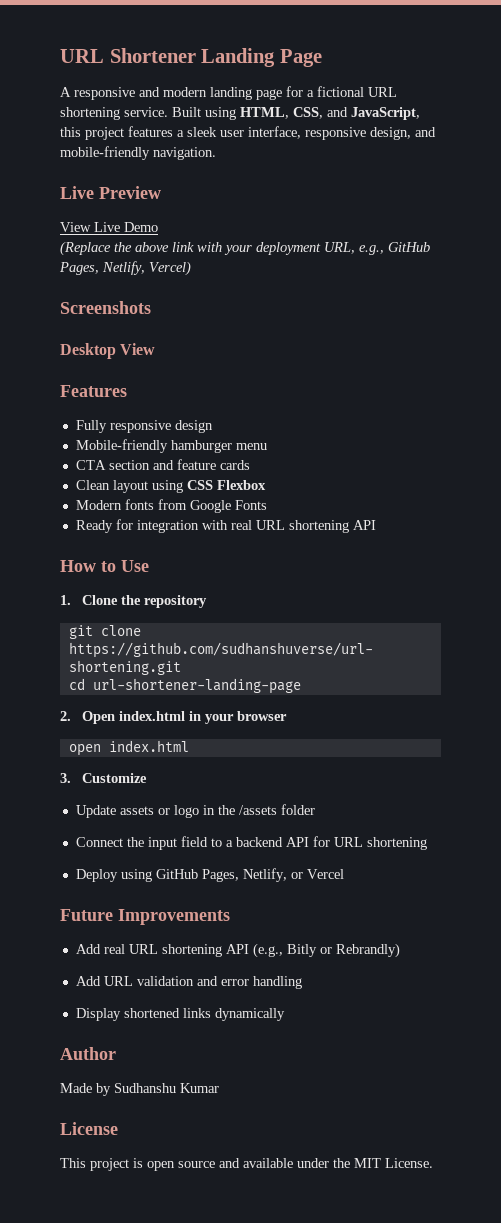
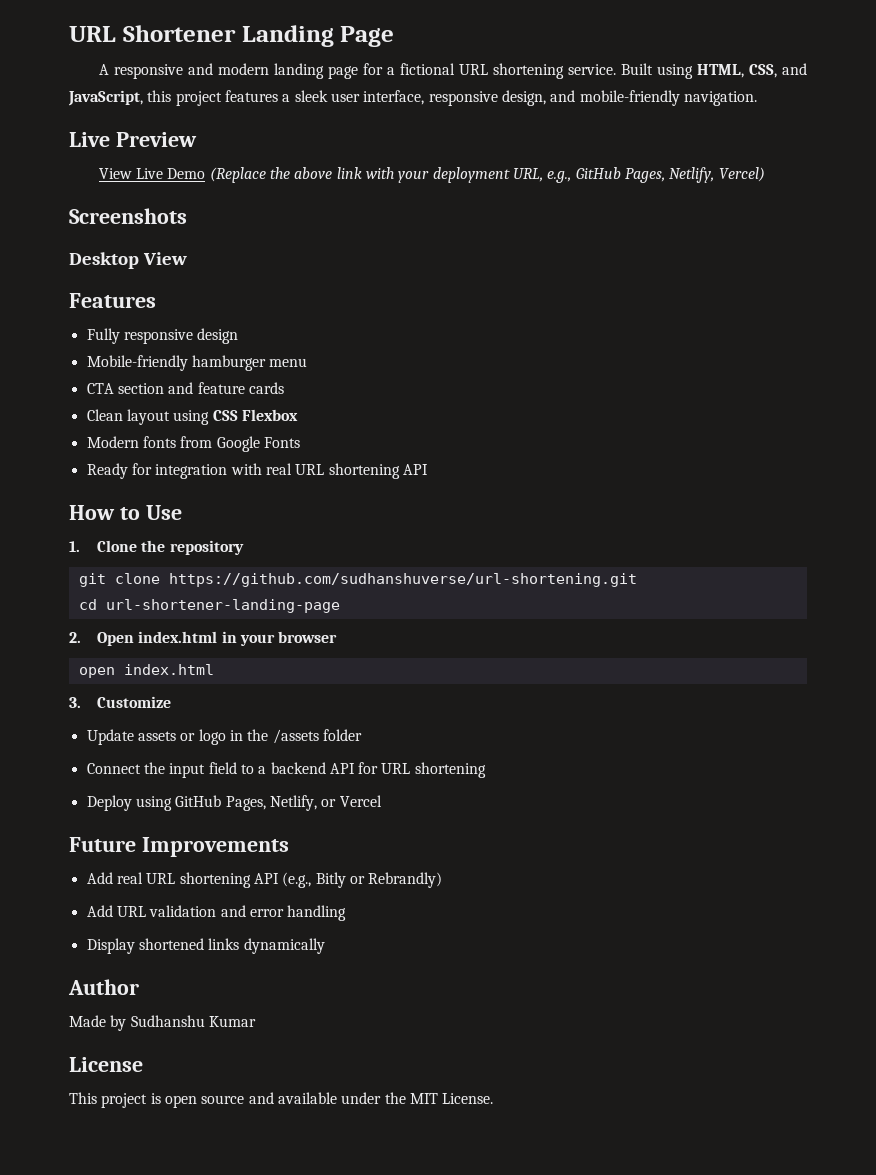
(158, 227) // -> (206, 173) none

